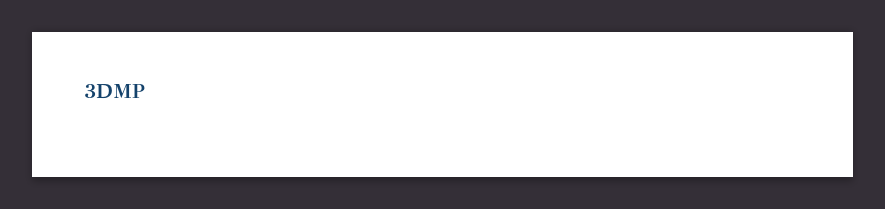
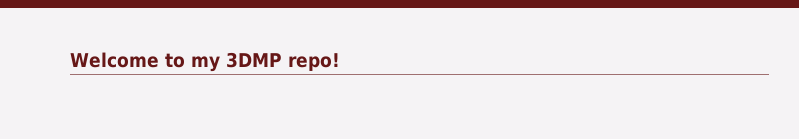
[84,84,145,99] 3DMP -> [70,52,340,72] Welcome to my 3DMP repo!

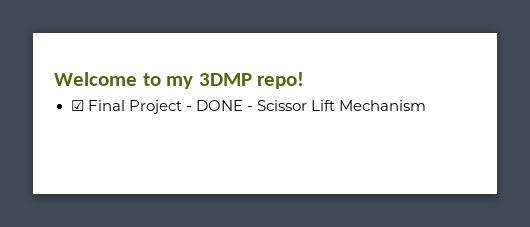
(340, 62) none -> [70,100,426,114] // ☑ Final Project - DONE - Scissor Lift Mechanism

